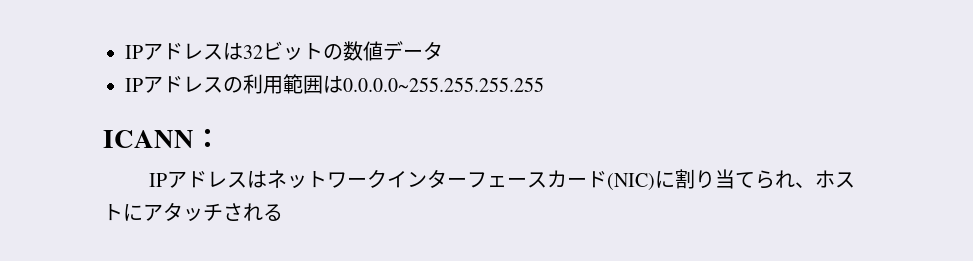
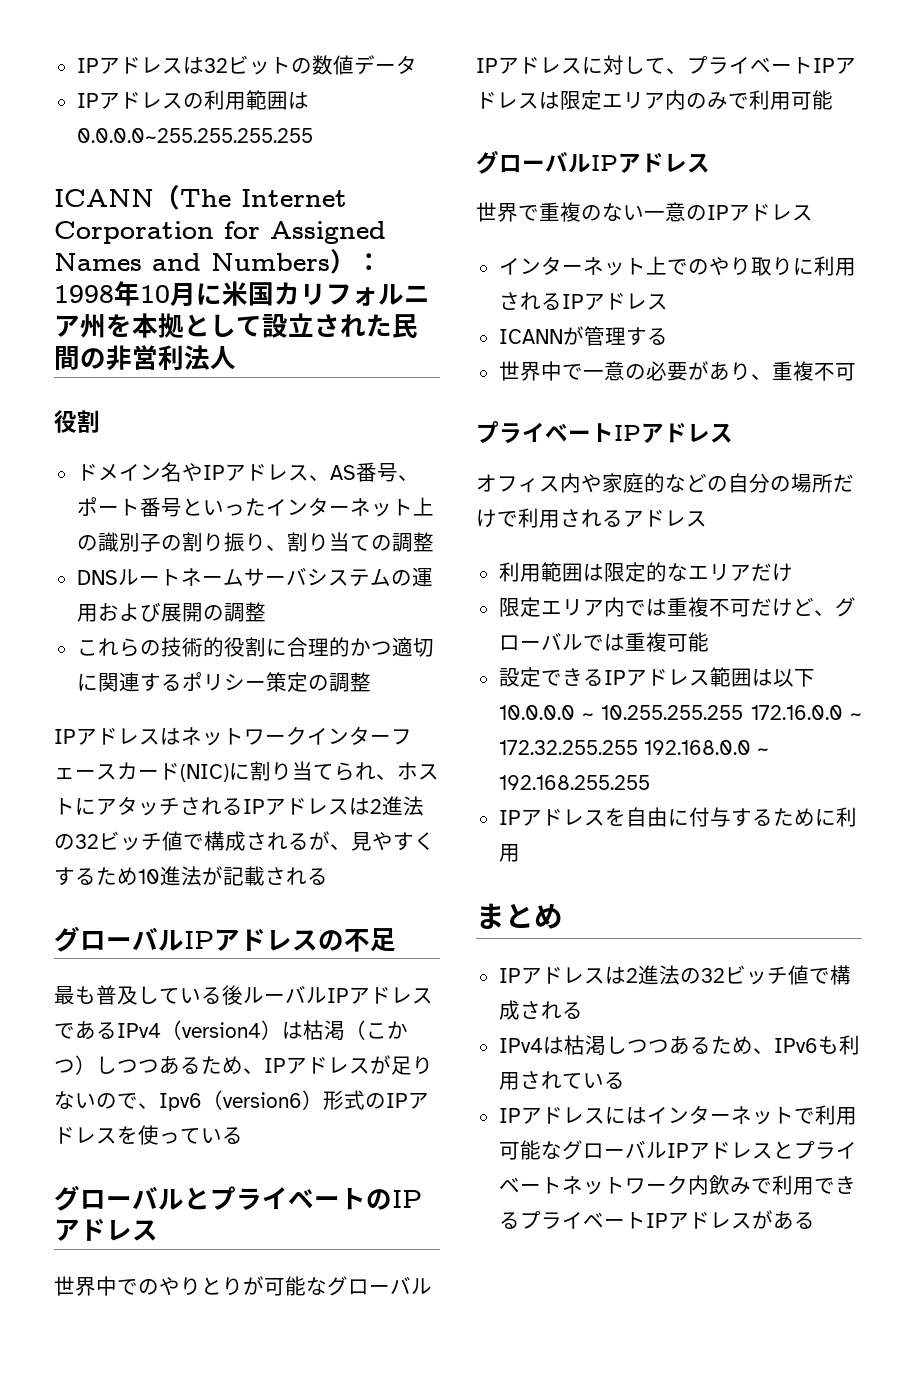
[194,128,221,148] ： -> [154,185,347,210] [54,221,386,244] [54,249,382,274] [54,281,430,307] [54,313,418,338] [54,345,236,371] [54,410,100,433] [76,462,419,482] [76,497,434,517] [76,532,434,552] [76,567,433,587] [76,602,266,622] [76,637,434,657] [76,672,371,692] （The Internet Corporation for Assigned Names and Numbers）：1998年10月に米国カリフォルニア州を本拠として設立された民間の非営利法人 // 役割 // ドメイン名やIPアドレス、AS番号、ポート番号といったインターネット上の識別子の割り振り、割り当ての調整 // DNSルートネームサーバシステムの運用および展開の調整 // これらの技術的役割に合理的かつ適切に関連するポリシー策定の調整
(283, 212) none -> [243,796,424,816] [54,831,435,851] [54,866,328,886] [54,926,396,952] [54,985,433,1005] [54,1020,408,1041] [54,1055,433,1075] [54,1090,429,1111] [54,1125,243,1145] [54,1185,422,1211] [54,1219,158,1241] [54,1276,432,1296] [476,55,856,75] [476,90,833,110] [476,150,710,174] [476,202,813,222] [498,256,856,276] [498,292,668,310] [498,326,668,346] [498,361,856,381] [476,421,733,444] [476,473,854,493] [476,508,707,528] [498,562,793,582] [498,597,856,617] [498,632,709,652] [498,667,815,687] [498,705,862,720] [498,740,769,755] [498,775,650,790] [498,807,857,827] [498,844,520,862] [476,903,563,929] [498,965,851,985] [498,1000,583,1020] [498,1035,860,1056] [498,1071,625,1090] [498,1105,857,1125] [498,1140,857,1160] [498,1175,856,1195] [498,1210,815,1230] IPアドレスは2進法の32ビッチ値で構成されるが、見やすくするため10進法が記載される // グローバルIPアドレスの不足 // 最も普及している後ルーバルIPアドレスであるIPv4（version4）は枯渇（こかつ）しつつあるため、IPアドレスが足りないので、Ipv6（version6）形式のIPアドレスを使っている // グローバルとプライベートのIPアドレス // 世界中でのやりとりが可能なグローバルIPアドレスに対して、プライベートIPアドレスは限定エリア内のみで利用可能 // グローバルIPアドレス // 世界で重複のない一意のIPアドレス // インターネット上でのやり取りに利用されるIPアドレス // ICANNが管理する // 世界中で一意の必要があり、重複不可 // プライベートIPアドレス // オフィス内や家庭的などの自分の場所だけで利用されるアドレス // 利用範囲は限定的なエリアだけ // 限定エリア内では重複不可だけど、グローバルでは重複可能 // 設定できるIPアドレス範囲は以下10.0.0.0 ~ 10.255.255.255 172.16.0.0 ~ 172.32.255.255 192.168.0.0 ~ 192.168.255.255 // IPアドレスを自由に付与するために利用 // まとめ // IPアドレスは2進法の32ビッチ値で構成される // IPv4は枯渇しつつあるため、IPv6も利用されている // IPアドレスにはインターネットで利用可能なグローバルIPアドレスとプライベートネットワーク内飲みで利用できるプライベートIPアドレスがある

